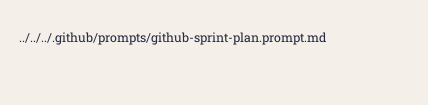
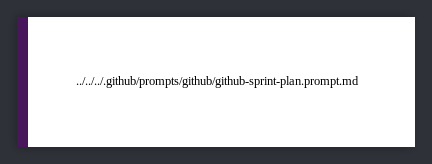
[19,32,327,45] ../../../.github/prompts/github-sprint-plan.prompt.md -> [76,76,359,88] ../../../.github/prompts/github/github-sprint-plan.prompt.md

